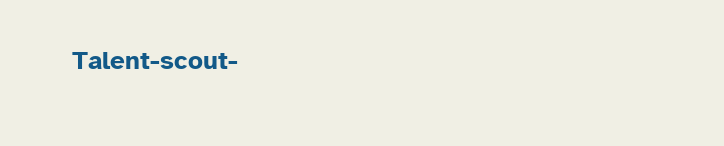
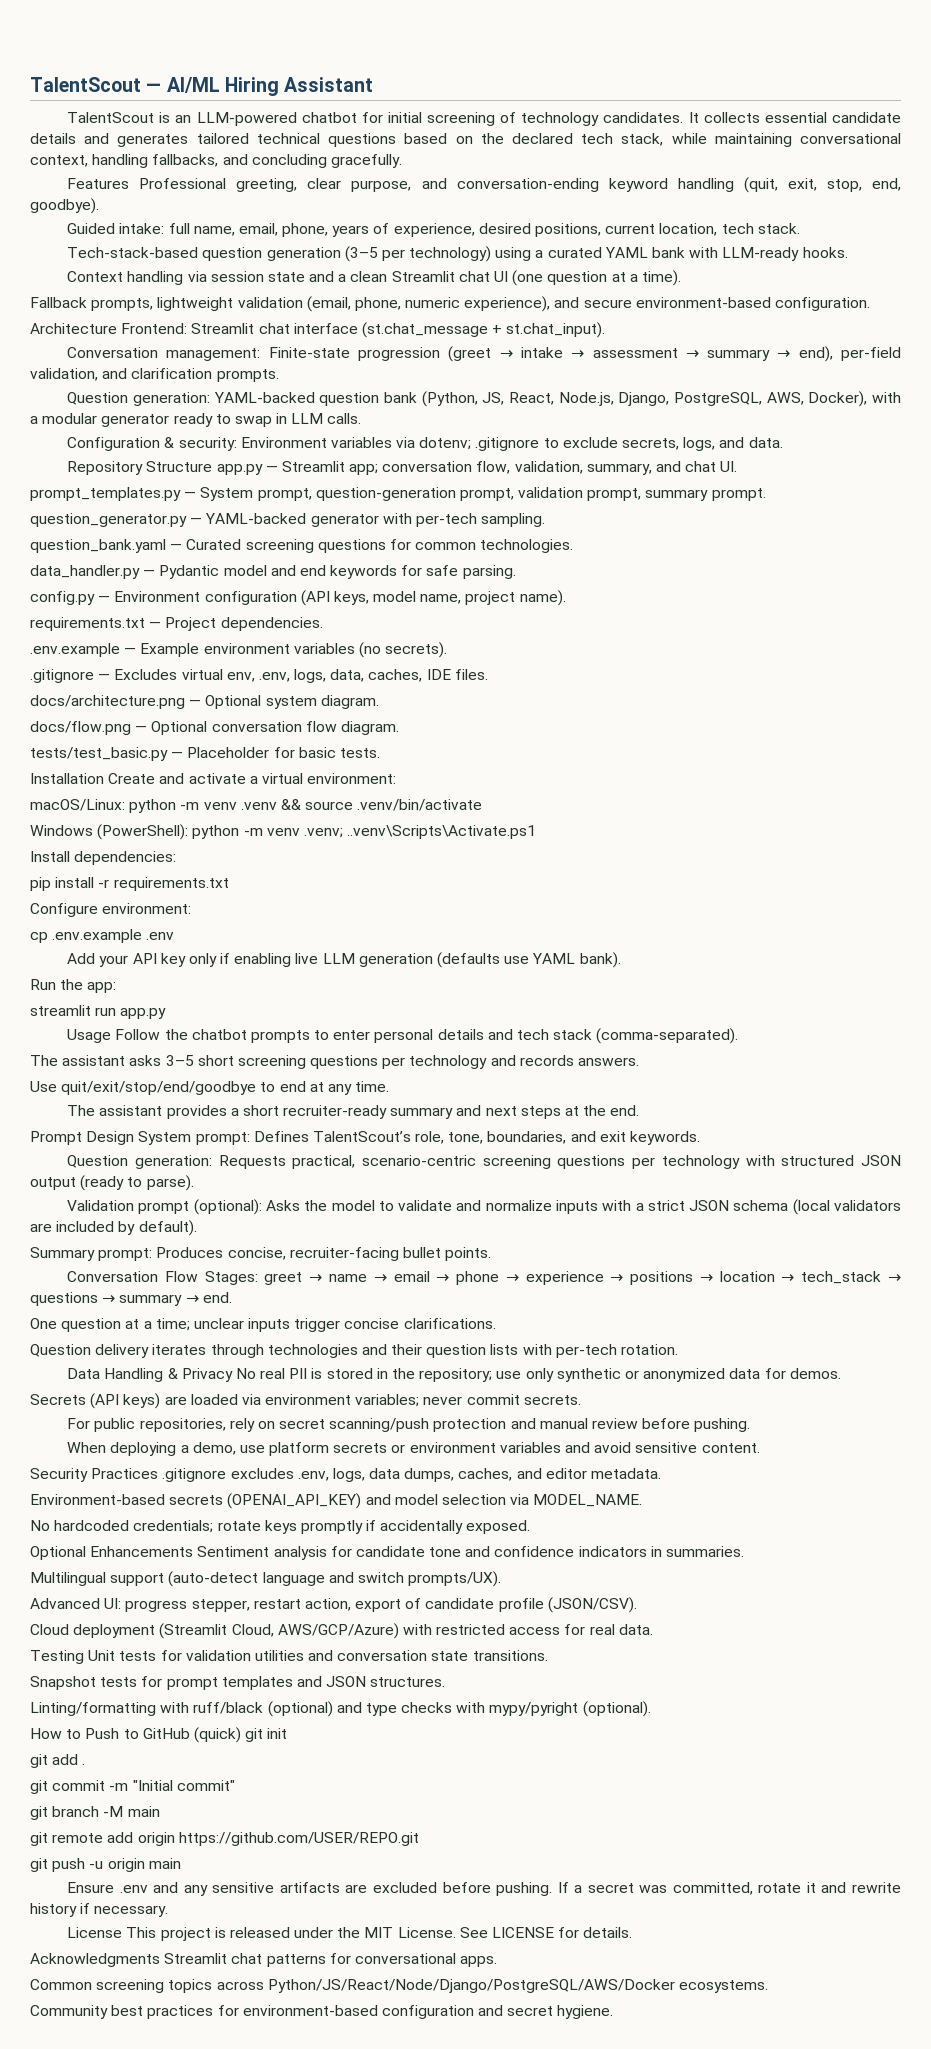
[72,52,238,69] Talent-scout- -> [30,77,374,96] [67,112,901,126] [30,133,901,147] [30,154,402,168] [67,177,901,193] [30,198,99,214] [67,223,800,237] [67,246,848,262] [67,270,681,286] [30,296,871,312] [30,322,606,338] [67,346,902,362] [30,368,279,382] [67,391,901,407] [30,413,362,427] [67,437,783,451] [67,461,738,475] [30,487,766,501] [30,513,546,527] [30,539,574,553] [30,565,516,579] [30,590,566,606] [30,617,323,631] [30,642,448,658] [30,669,488,683] [30,695,379,709] [30,721,399,735] [30,747,380,761] [30,773,397,784] [30,799,483,813] [30,824,537,840] [30,851,177,865] [30,877,229,891] [30,903,192,917] [30,929,175,943] [67,952,621,968] [30,979,117,993] [30,1005,167,1019] [67,1028,739,1044] [30,1055,640,1069] [30,1081,390,1095] [67,1105,640,1119] [30,1131,701,1145] [67,1155,901,1169] [30,1175,194,1191] [67,1199,902,1215] [30,1220,197,1236] [30,1247,492,1261] [67,1271,901,1285] [30,1292,232,1306] [30,1318,496,1332] [30,1344,679,1358] [67,1368,841,1382] [30,1393,581,1409] [67,1418,751,1432] [67,1442,760,1456] [30,1468,662,1482] [30,1493,643,1509] [30,1520,531,1534] [30,1546,745,1560] [30,1571,502,1587] [30,1597,637,1613] [30,1623,653,1639] [30,1650,548,1664] [30,1676,446,1690] [30,1701,651,1717] [30,1727,288,1743] [30,1754,86,1768] [30,1780,235,1794] [30,1806,160,1820] [30,1832,419,1846] [30,1858,181,1872] [67,1882,902,1896] [30,1903,169,1917] [67,1927,633,1941] [30,1953,498,1967] [30,1979,768,1993] [30,2005,614,2019] TalentScout — AI/ML Hiring Assistant // TalentScout is an LLM-powered chatbot for initial screening of technology candidates. It collects essential candidate details and generates tailored technical questions based on the declared tech stack, while maintaining conversational context, handling fallbacks, and concluding gracefully. // Features Professional greeting, clear purpose, and conversation-ending keyword handling (quit, exit, stop, end, goodbye). // Guided intake: full name, email, phone, years of experience, desired positions, current location, tech stack. // Tech-stack-based question generation (3–5 per technology) using a curated YAML bank with LLM-ready hooks. // Context handling via session state and a clean Streamlit chat UI (one question at a time). // Fallback prompts, lightweight validation (email, phone, numeric experience), and secure environment-based configuration. // Architecture Frontend: Streamlit chat interface (st.chat_message + st.chat_input). // Conversation management: Finite-state progression (greet → intake → assessment → summary → end), per-field validation, and clarification prompts. // Question generation: YAML-backed question bank (Python, JS, React, Node.js, Django, PostgreSQL, AWS, Docker), with a modular generator ready to swap in LLM calls. // Configuration & security: Environment variables via dotenv; .gitignore to exclude secrets, logs, and data. // Repository Structure app.py — Streamlit app; conversation flow, validation, summary, and chat UI. // prompt_templates.py — System prompt, question-generation prompt, validation prompt, summary prompt. // question_generator.py — YAML-backed generator with per-tech sampling. // question_bank.yaml — Curated screening questions for common technologies. // data_handler.py — Pydantic model and end keywords for safe parsing. // config.py — Environment configuration (API keys, model name, project name). // requirements.txt — Project dependencies. // .env.example — Example environment variables (no secrets). // .gitignore — Excludes virtual env, .env, logs, data, caches, IDE files. // docs/architecture.png — Optional system diagram. // docs/flow.png — Optional conversation flow diagram. // tests/test_basic.py — Placeholder for basic tests. // Installation Create and activate a virtual environment: // macOS/Linux: python -m venv .venv && source .venv/bin/activate // Windows (PowerShell): python -m venv .venv; ..venv\Scripts\Activate.ps1 // Install dependencies: // pip install -r requirements.txt // Configure environment: // cp .env.example .env // Add your API key only if enabling live LLM generation (defaults use YAML bank). // Run the app: // streamlit run app.py // Usage Follow the chatbot prompts to enter personal details and tech stack (comma-separated). // The assistant asks 3–5 short screening questions per technology and records answers. // Use quit/exit/stop/end/goodbye to end at any time. // The assistant provides a short recruiter-ready summary and next steps at the end. // Prompt Design System prompt: Defines TalentScout’s role, tone, boundaries, and exit keywords. // Question generation: Requests practical, scenario-centric screening questions per technology with structured JSON output (ready to parse). // Validation prompt (optional): Asks the model to validate and normalize inputs with a strict JSON schema (local validators are included by default). // Summary prompt: Produces concise, recruiter-facing bullet points. // Conversation Flow Stages: greet → name → email → phone → experience → positions → location → tech_stack → questions → summary → end. // One question at a time; unclear inputs trigger concise clarifications. // Question delivery iterates through technologies and their question lists with per-tech rotation. // Data Handling & Privacy No real PII is stored in the repository; use only synthetic or anonymized data for demos. // Secrets (API keys) are loaded via environment variables; never commit secrets. // For public repositories, rely on secret scanning/push protection and manual review before pushing. // When deploying a demo, use platform secrets or environment variables and avoid sensitive content. // Security Practices .gitignore excludes .env, logs, data dumps, caches, and editor metadata. // Environment-based secrets (OPENAI_API_KEY) and model selection via MODEL_NAME. // No hardcoded credentials; rotate keys promptly if accidentally exposed. // Optional Enhancements Sentiment analysis for candidate tone and confidence indicators in summaries. // Multilingual support (auto-detect language and switch prompts/UX). // Advanced UI: progress stepper, restart action, export of candidate profile (JSON/CSV). // Cloud deployment (Streamlit Cloud, AWS/GCP/Azure) with restricted access for real data. // Testing Unit tests for validation utilities and conversation state transitions. // Snapshot tests for prompt templates and JSON structures. // Linting/formatting with ruff/black (optional) and type checks with mypy/pyright (optional). // How to Push to GitHub (quick) git init // git add . // git commit -m "Initial commit" // git branch -M main // git remote add origin https://github.com/USER/REPO.git // git push -u origin main // Ensure .env and any sensitive artifacts are excluded before pushing. If a secret was committed, rotate it and rewrite history if necessary. // License This project is released under the MIT License. See LICENSE for details. // Acknowledgments Streamlit chat patterns for conversational apps. // Common screening topics across Python/JS/React/Node/Django/PostgreSQL/AWS/Docker ecosystems. // Community best practices for environment-based configuration and secret hygiene.

